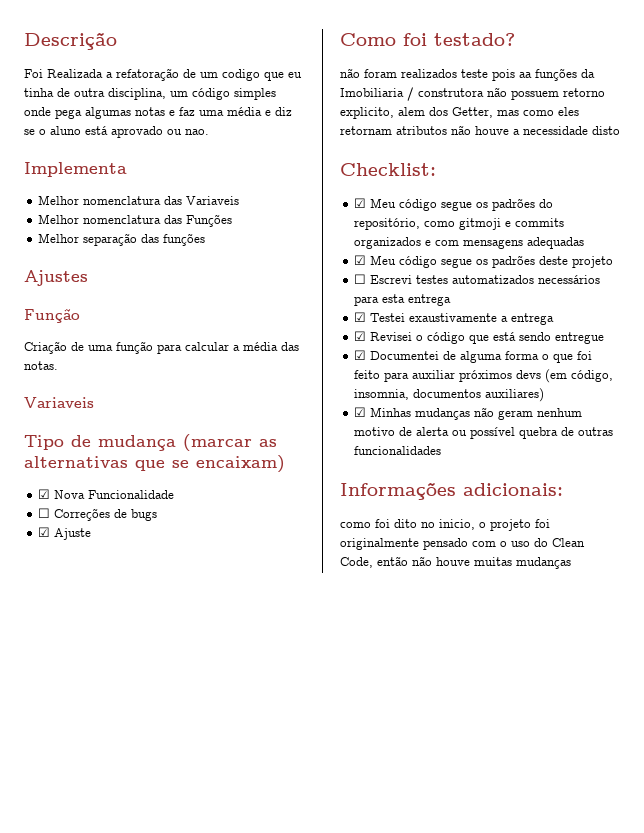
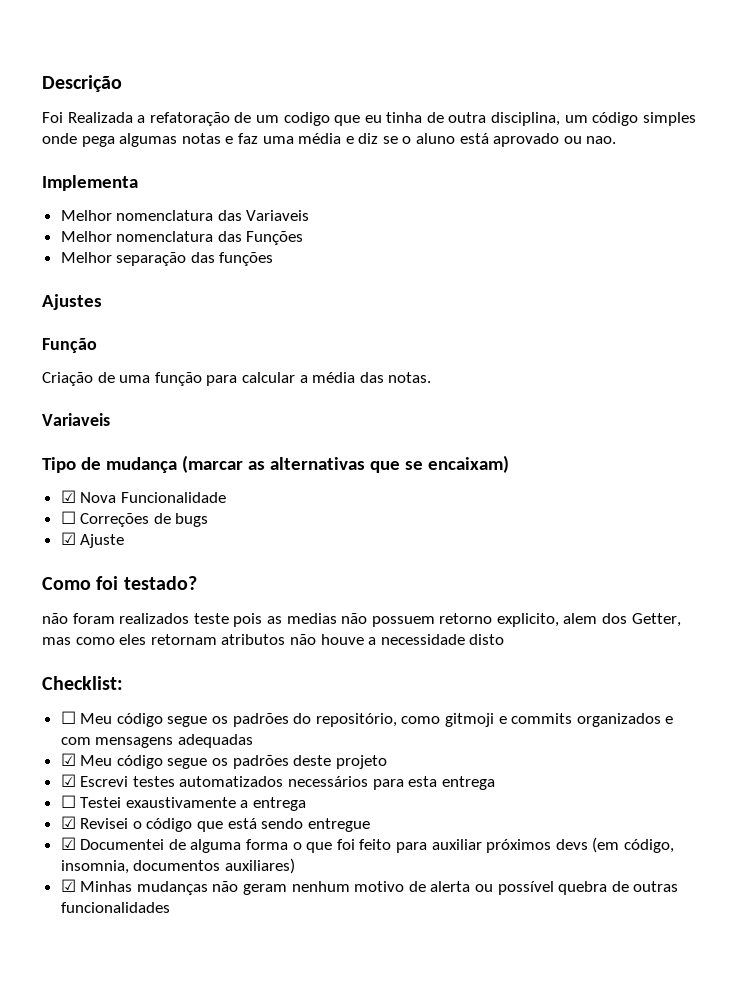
[519,68,595,81] [340,87,484,101] aa funções da Imobiliaria / construtora -> [266,613,337,624] as medias
[354,198,367,208] ☑ -> [60,711,76,724] ☐
[354,274,367,284] ☐ -> [60,774,76,787] ☑
[354,312,367,322] ☑ -> [60,795,76,808] ☐
[340,482,563,500] [340,519,550,531] [340,538,585,550] [340,556,571,569] // Informações adicionais: // como foi dito no inicio, o projeto foi originalmente pensado com o uso do Clean Code, então não houve muitas mudanças -> (170, 907) none

